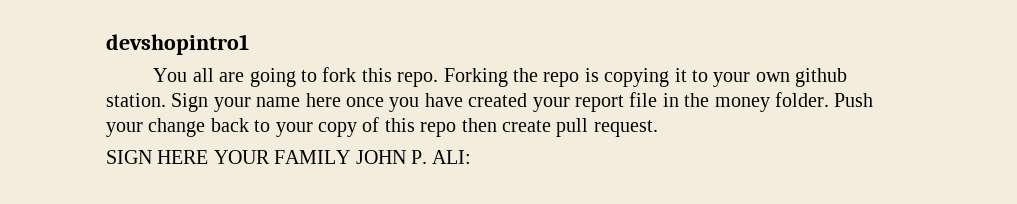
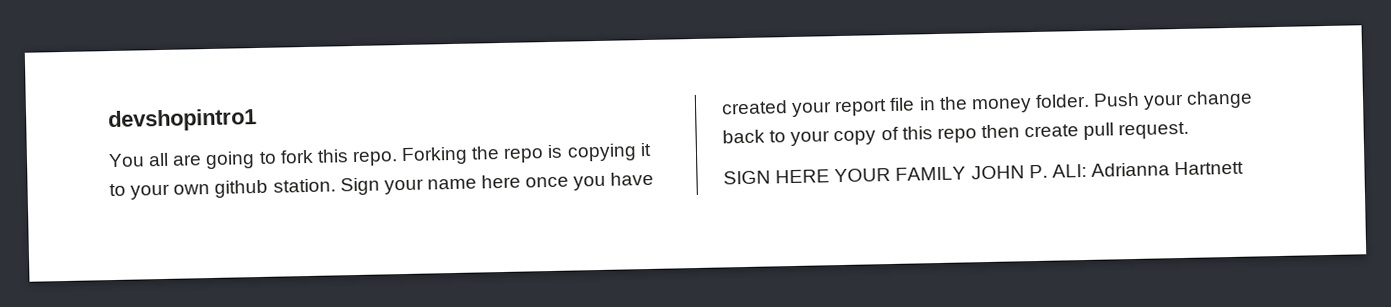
(472, 157) none -> [1090,160,1245,177] Adrianna Hartnett

